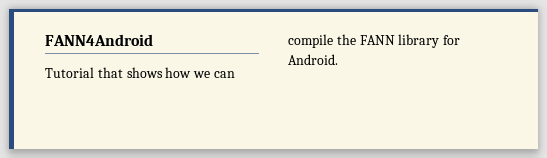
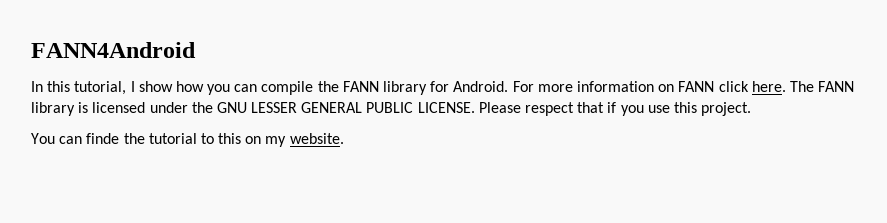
[45,67,211,78] Tutorial that shows how we -> [31,81,231,95] In this tutorial, I show how you
(338, 59) none -> [512,81,855,92] [31,102,752,116] [31,133,344,147] For more information on FANN click here. The FANN library is licensed under the GNU LESSER GENERAL PUBLIC LICENSE. Please respect that if you use this project. // You can finde the tutorial to this on my website.

